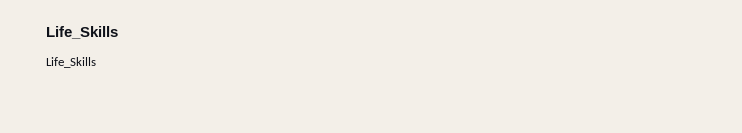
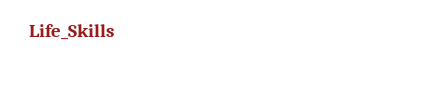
[46,26,118,39] [46,57,96,68] Life_Skills // Life_Skills -> [29,24,114,40] Life_Skills

